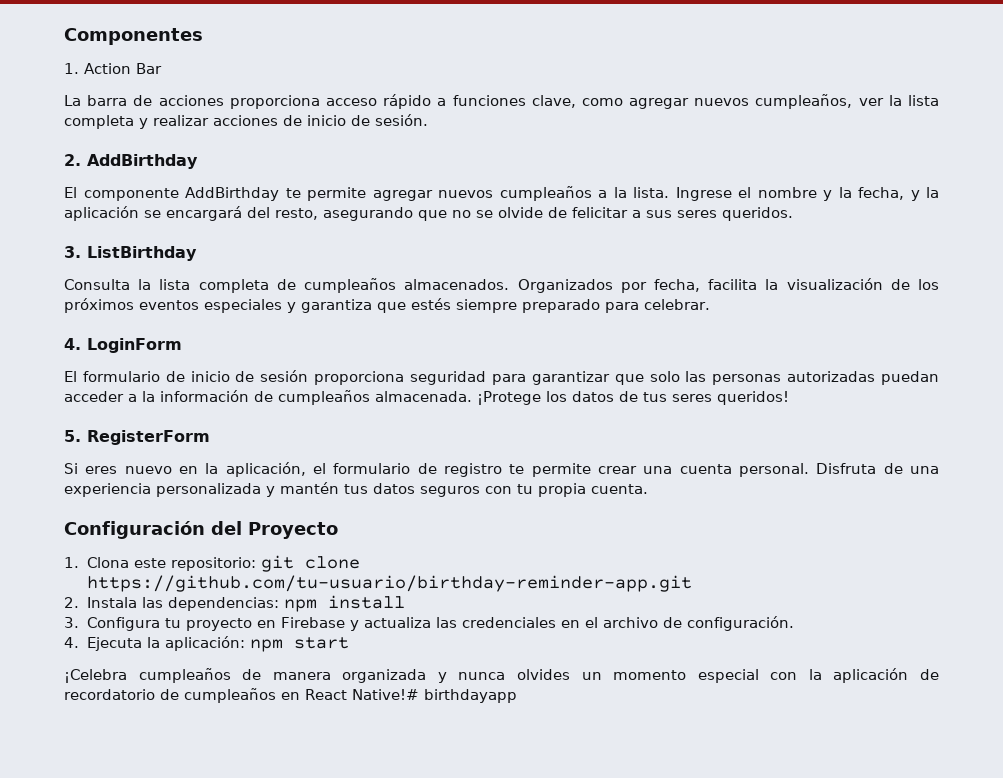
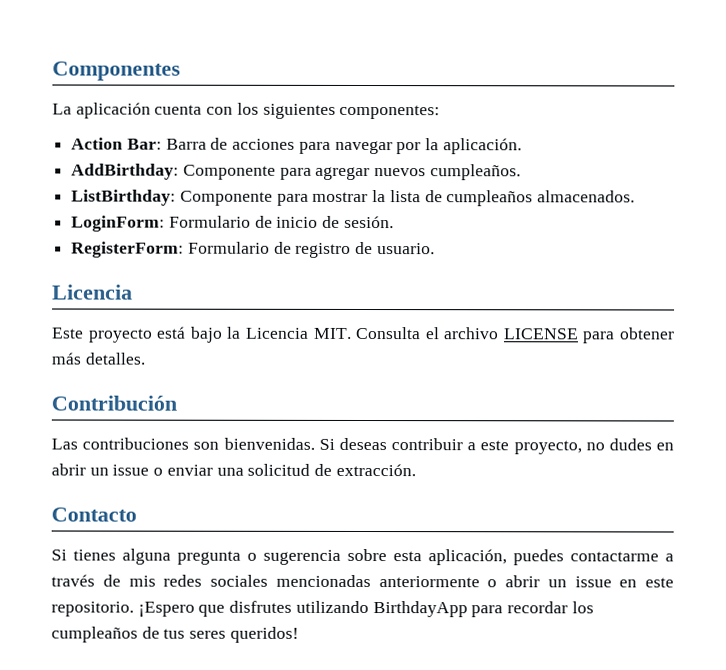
[64,63,162,74] [64,94,939,109] [64,114,428,129] [64,154,198,169] [64,186,939,201] [64,206,793,221] [64,246,197,261] [64,278,939,293] [64,298,710,313] [64,338,182,353] [64,370,940,385] [64,390,789,405] [64,430,210,445] [64,462,940,477] [64,482,648,497] [64,521,338,539] [64,555,361,572] [87,575,693,592] [64,595,406,612] [64,616,794,631] [64,636,350,652] [64,668,939,683] [64,688,517,703] 1. Action Bar // La barra de acciones proporciona acceso rápido a funciones clave, como agregar nuevos cumpleaños, ver la lista completa y realizar acciones de inicio de sesión. // 2. AddBirthday // El componente AddBirthday te permite agregar nuevos cumpleaños a la lista. Ingrese el nombre y la fecha, y la aplicación se encargará del resto, asegurando que no se olvide de felicitar a sus seres queridos. // 3. ListBirthday // Consulta la lista completa de cumpleaños almacenados. Organizados por fecha, facilita la visualización de los próximos eventos especiales y garantiza que estés siempre preparado para celebrar. // 4. LoginForm // El formulario de inicio de sesión proporciona seguridad para garantizar que solo las personas autorizadas puedan acceder a la información de cumpleaños almacenada. ¡Protege los datos de tus seres queridos! // 5. RegisterForm // Si eres nuevo en la aplicación, el formulario de registro te permite crear una cuenta personal. Disfruta de una experiencia personalizada y mantén tus datos seguros con tu propia cuenta. // Configuración del Proyecto // 1. Clona este repositorio: git clone https://github.com/tu-usuario/birthday-reminder-app.git // 2. Instala las dependencias: npm install // 3. Configura tu proyecto en Firebase y actualiza las credenciales en el archivo de configuración. // 4. Ejecuta la aplicación: npm start // ¡Celebra cumpleaños de manera organizada y nunca olvides un momento especial con la aplicación de recordatorio de cumpleaños en React Native!# birthdayapp -> [52,102,441,120] [71,137,522,155] [71,163,521,181] [71,189,636,207] [71,215,394,232] [71,241,435,258] [52,284,133,300] [51,326,675,344] [51,352,145,365] [51,395,177,411] [51,437,674,455] [51,463,416,477] [51,507,137,522] [51,548,674,566] [51,574,674,588] [51,600,594,618] [51,626,299,643] La aplicación cuenta con los siguientes componentes: // Action Bar: Barra de acciones para navegar por la aplicación. // AddBirthday: Componente para agregar nuevos cumpleaños. // ListBirthday: Componente para mostrar la lista de cumpleaños almacenados. // LoginForm: Formulario de inicio de sesión. // RegisterForm: Formulario de registro de usuario. // Licencia // Este proyecto está bajo la Licencia MIT. Consulta el archivo LICENSE para obtener más detalles. // Contribución // Las contribuciones son bienvenidas. Si deseas contribuir a este proyecto, no dudes en abrir un issue o enviar una solicitud de extracción. // Contacto // Si tienes alguna pregunta o sugerencia sobre esta aplicación, puedes contactarme a través de mis redes sociales mencionadas anteriormente o abrir un issue en este repositorio. ¡Espero que disfrutes utilizando BirthdayApp para recordar los cumpleaños de tus seres queridos!

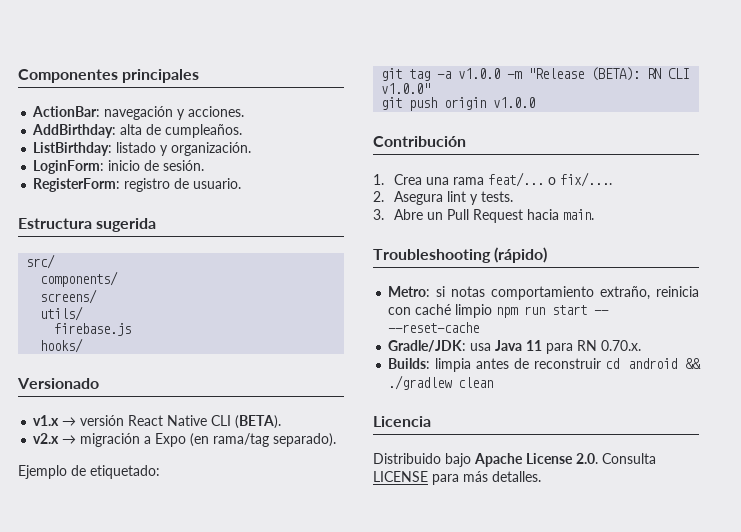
[52,102,441,120] [71,137,522,155] [71,163,521,181] [71,189,636,207] // La aplicación cuenta con los siguientes componentes: // Action Bar: Barra de acciones para navegar por la aplicación. // AddBirthday: Componente para agregar nuevos cumpleaños. // ListBirthday: Componente para mostrar la lista de cumpleaños almacenados. -> [122,69,200,83] [32,106,245,120] [32,124,243,138] [33,142,252,156] principales // ActionBar: navegación y acciones. // AddBirthday: alta de cumpleaños. // ListBirthday: listado y organización.
[168,215,273,228] Formulario de -> (105, 167) none
[187,241,292,254] Formulario de -> (121, 185) none
[52,284,133,300] [51,326,675,344] [51,352,145,365] [51,395,177,411] [51,437,674,455] [51,463,416,477] [51,507,137,522] [51,548,674,566] [51,574,674,588] [51,600,594,618] [51,626,299,643] Licencia // Este proyecto está bajo la Licencia MIT. Consulta el archivo LICENSE para obtener más detalles. // Contribución // Las contribuciones son bienvenidas. Si deseas contribuir a este proyecto, no dudes en abrir un issue o enviar una solicitud de extracción. // Contacto // Si tienes alguna pregunta o sugerencia sobre esta aplicación, puedes contactarme a través de mis redes sociales mencionadas anteriormente o abrir un issue en este repositorio. ¡Espero que disfrutes utilizando BirthdayApp para recordar los cumpleaños de tus seres queridos! -> [18,218,157,232] [26,254,56,269] [40,271,119,287] [40,289,98,304] [40,306,84,321] [54,323,132,336] [40,338,84,353] [17,378,99,389] [33,415,282,429] [33,433,337,447] [18,465,160,479] [381,67,690,81] [381,83,431,94] [381,97,536,111] [373,136,466,147] [373,172,612,187] [373,191,513,205] [373,209,594,223] [373,247,548,263] [388,286,699,300] [388,304,610,318] [388,322,480,333] [388,340,642,354] [388,358,701,372] [388,375,494,390] [373,416,431,427] [373,453,656,467] [373,471,541,485] Estructura sugerida // src/ // components/ // screens/ // utils/ // firebase.js // hooks/ // Versionado // v1.x → versión React Native CLI (BETA). // v2.x → migración a Expo (en rama/tag separado). // Ejemplo de etiquetado: // git tag -a v1.0.0 -m "Release (BETA): RN CLI v1.0.0" // git push origin v1.0.0 // Contribución // 1. Crea una rama feat/... o fix/.... // 2. Asegura lint y tests. // 3. Abre un Pull Request hacia main. // Troubleshooting (rápido) // Metro: si notas comportamiento extraño, reinicia con caché limpio npm run start -- --reset-cache // Gradle/JDK: usa Java 11 para RN 0.70.x. // Builds: limpia antes de reconstruir cd android && ./gradlew clean // Licencia // Distribuido bajo Apache License 2.0. Consulta LICENSE para más detalles.

